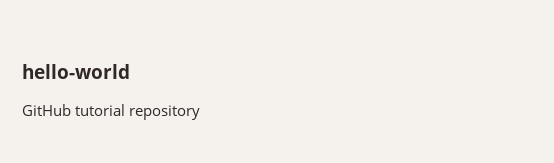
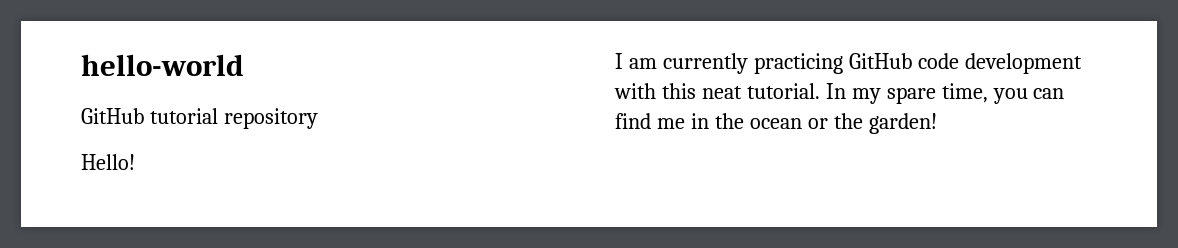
(201, 112) none -> [81,154,135,170] [615,53,1082,74] [614,83,1065,104] [615,113,937,134] // Hello! // I am currently practicing GitHub code development with this neat tutorial. In my spare time, you can find me in the ocean or the garden!

